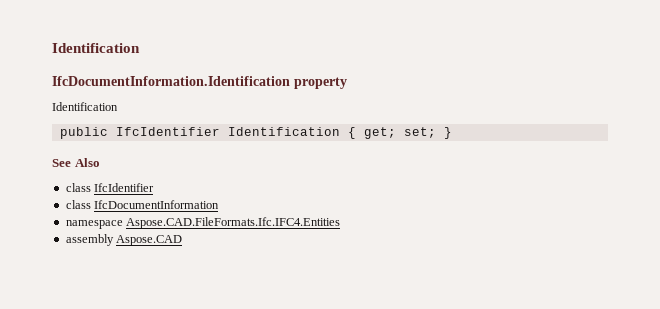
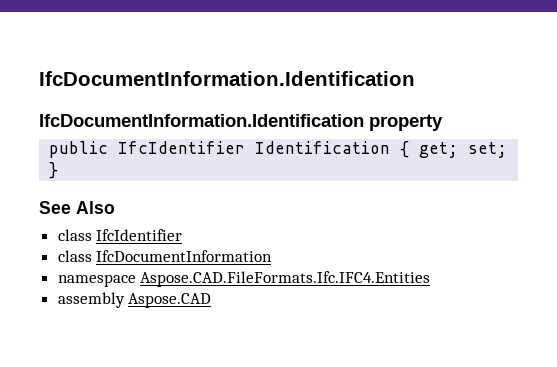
[52,43,140,53] Identification -> [39,71,415,86] IfcDocumentInformation.Identification
[52,102,118,111] // Identification -> (443, 122) none

